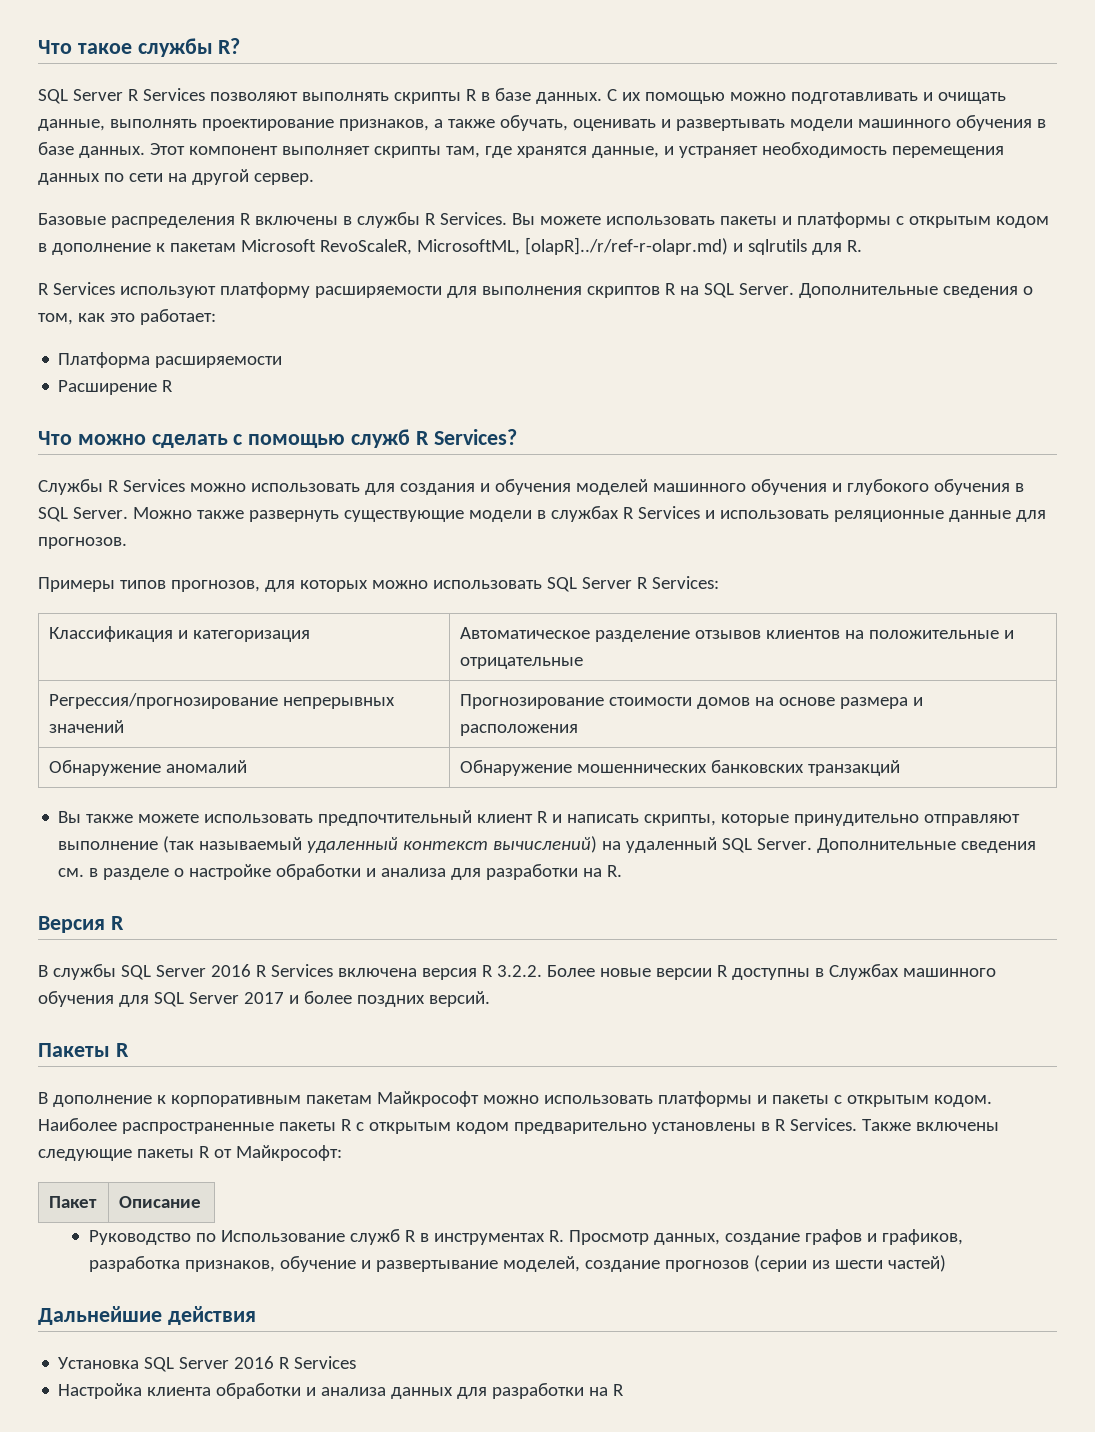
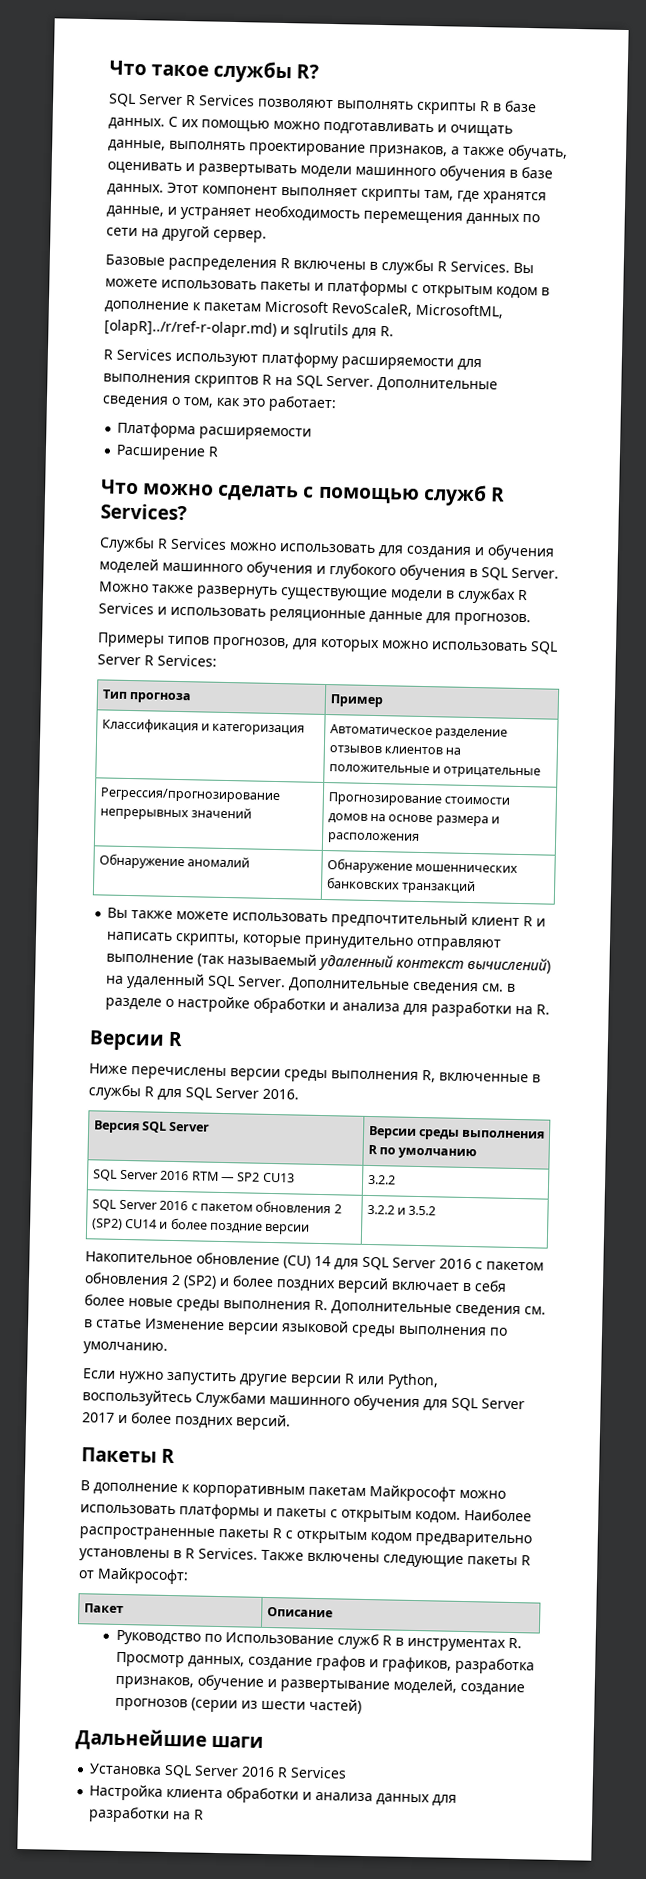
(719, 582) none -> [101,689,192,704] [329,694,384,708] // Тип прогноза | Пример
[38,916,124,933] [38,964,899,980] Версия R // В службы SQL Server 2016 R Services включена версия R 3.2.2. Более новые версии R доступны в Службах -> [89,1030,184,1051] [89,1063,541,1083] [88,1084,299,1101] [93,1120,211,1134] [367,1125,546,1140] [367,1144,478,1160] [92,1169,295,1183] [367,1174,396,1185] [91,1199,342,1214] [91,1217,311,1235] [366,1204,437,1216] [85,1251,544,1271] [84,1272,507,1294] [84,1294,546,1318] [84,1318,508,1338] [83,1341,168,1355] [82,1368,439,1390] [82,1389,266,1408] Версии R // Ниже перечислены версии среды выполнения R, включенные в службы R для SQL Server 2016. // Версия SQL Server | Версии среды выполнения R по умолчанию // SQL Server 2016 RTM — SP2 CU13 | 3.2.2 // SQL Server 2016 с пакетом обновления 2 (SP2) CU14 и более поздние версии | 3.2.2 и 3.5.2 // Накопительное обновление (CU) 14 для SQL Server 2016 с пакетом обновления 2 (SP2) и более поздних версий включает в себя более новые среды выполнения R. Дополнительные сведения см. в статье Изменение версии языковой среды выполнения по умолчанию. // Если нужно запустить другие версии R или Python, воспользуйтесь Службами
[167,1306,256,1325] действия -> [211,1735,265,1748] шаги

